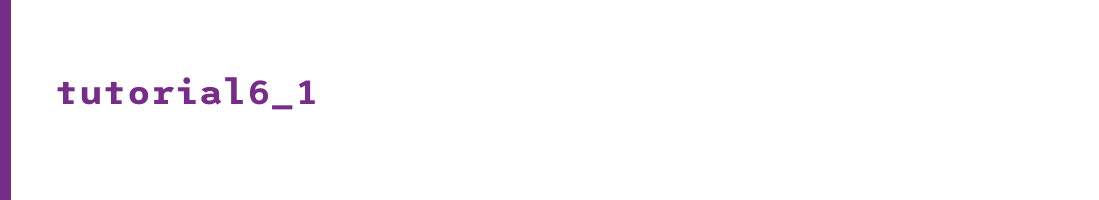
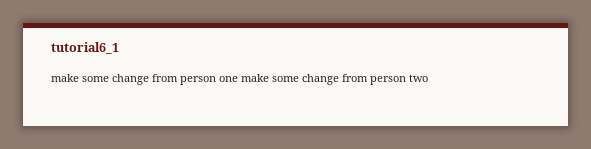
(319, 93) none -> [51,74,428,85] // make some change from person one make some change from person two

